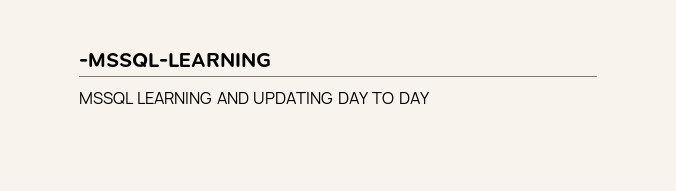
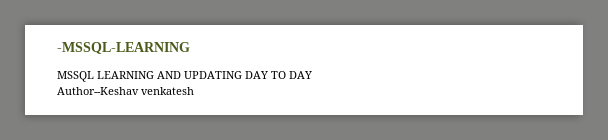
(430, 98) none -> [57,87,194,95] // Author--Keshav venkatesh

